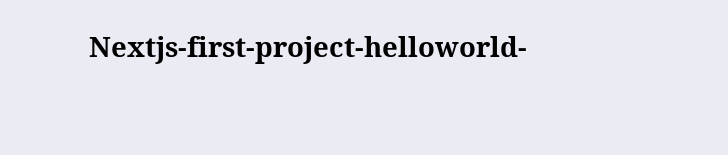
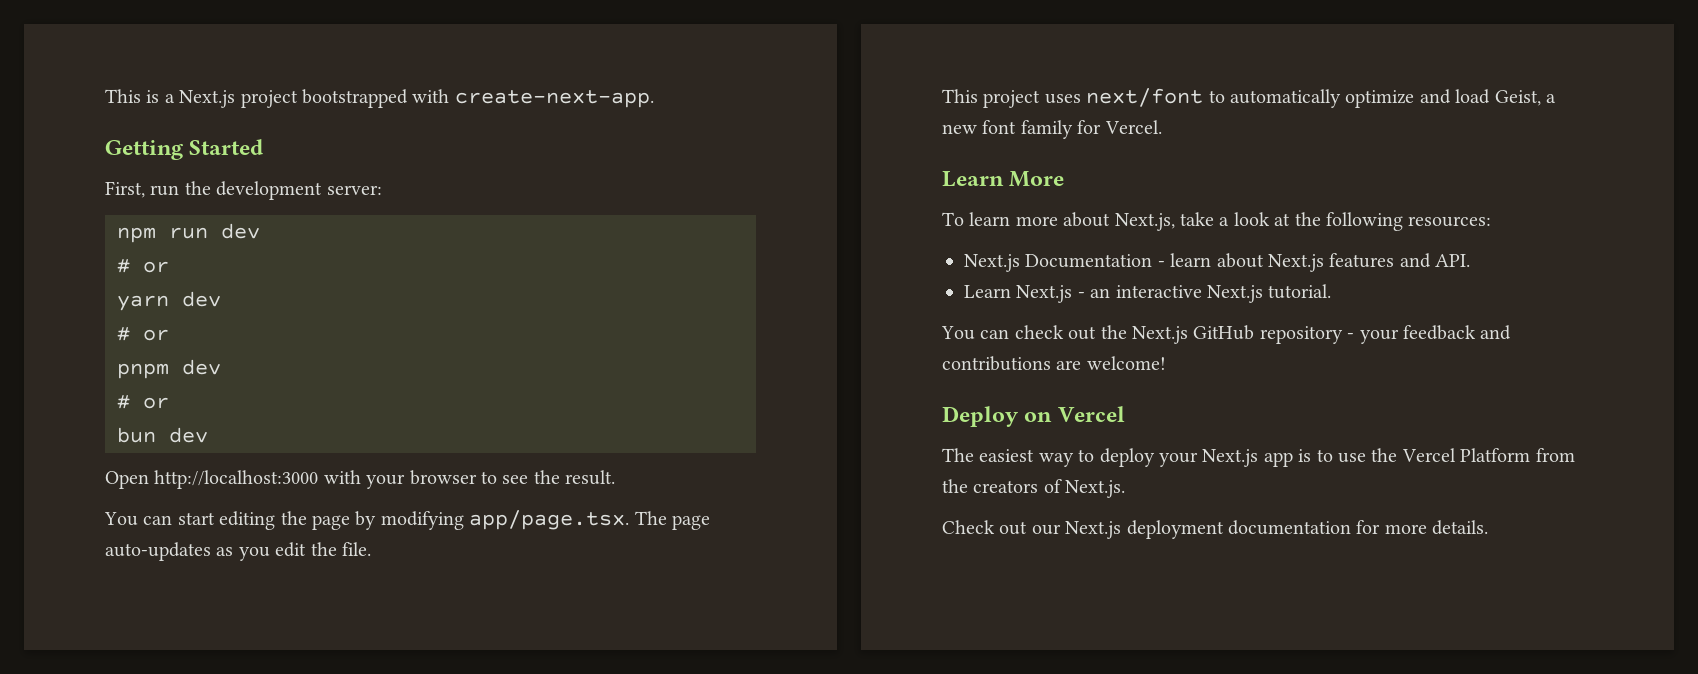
[89,36,527,64] Nextjs-first-project-helloworld- -> [105,89,654,108] [105,139,264,160] [105,181,382,200] [117,223,260,243] [117,259,169,273] [117,291,221,311] [117,327,169,341] [117,359,221,379] [117,395,169,409] [117,427,208,443] [105,470,616,489] [104,510,710,530] [105,542,371,561] [942,88,1556,108] [942,120,1162,139] [942,171,1065,187] [942,212,1492,231] [964,253,1471,272] [964,284,1332,303] [941,325,1512,344] [942,356,1166,371] [942,406,1125,427] [942,448,1575,467] [942,479,1126,498] [942,520,1489,539] This is a Next.js project bootstrapped with create-next-app. // Getting Started // First, run the development server: // npm run dev // # or // yarn dev // # or // pnpm dev // # or // bun dev // Open http://localhost:3000 with your browser to see the result. // You can start editing the page by modifying app/page.tsx. The page auto-updates as you edit the file. // This project uses next/font to automatically optimize and load Geist, a new font family for Vercel. // Learn More // To learn more about Next.js, take a look at the following resources: // Next.js Documentation - learn about Next.js features and API. // Learn Next.js - an interactive Next.js tutorial. // You can check out the Next.js GitHub repository - your feedback and contributions are welcome! // Deploy on Vercel // The easiest way to deploy your Next.js app is to use the Vercel Platform from the creators of Next.js. // Check out our Next.js deployment documentation for more details.

